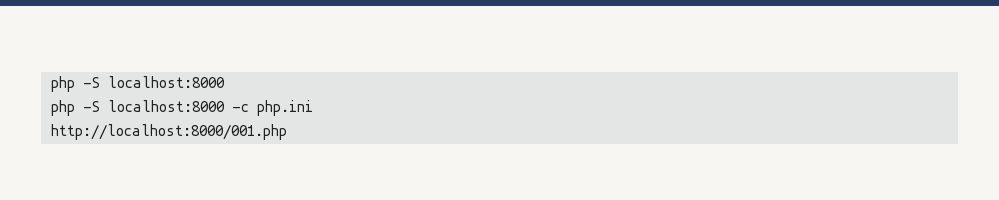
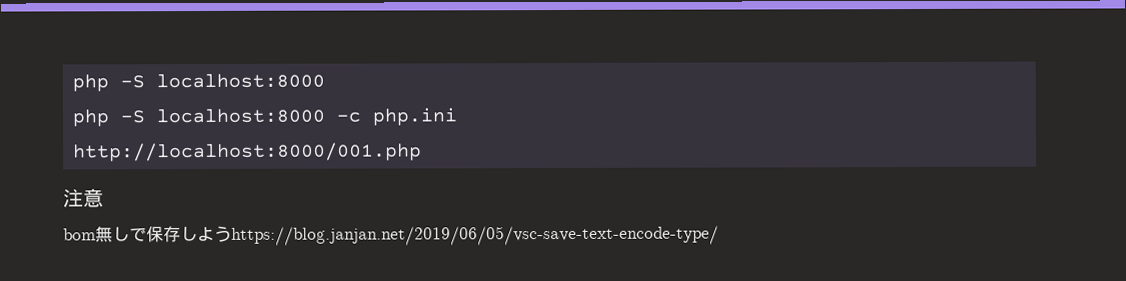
(287, 132) none -> [63,188,104,208] [63,225,719,246] // 注意 // bom無しで保存しようhttps://blog.janjan.net/2019/06/05/vsc-save-text-encode-type/

